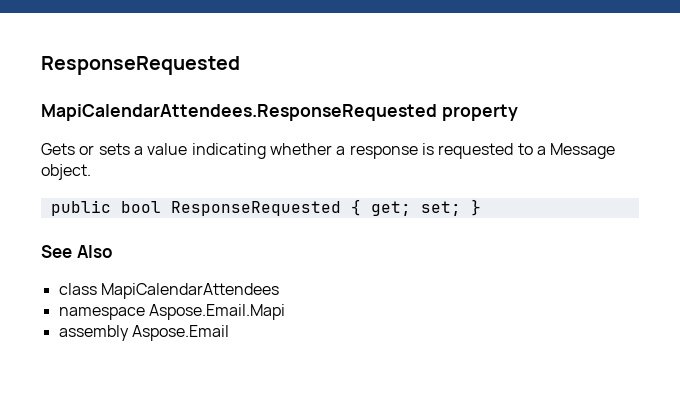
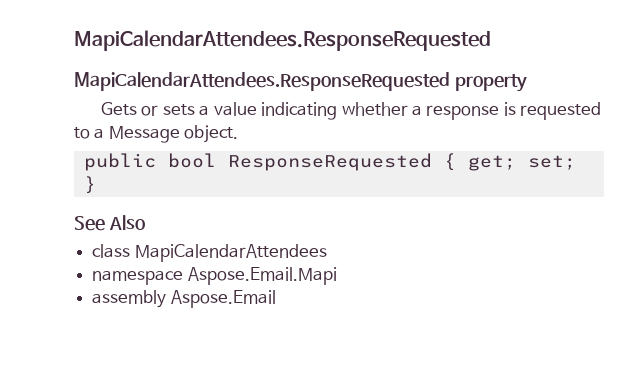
[41,56,240,75] ResponseRequested -> [74,30,491,51] MapiCalendarAttendees.ResponseRequested

